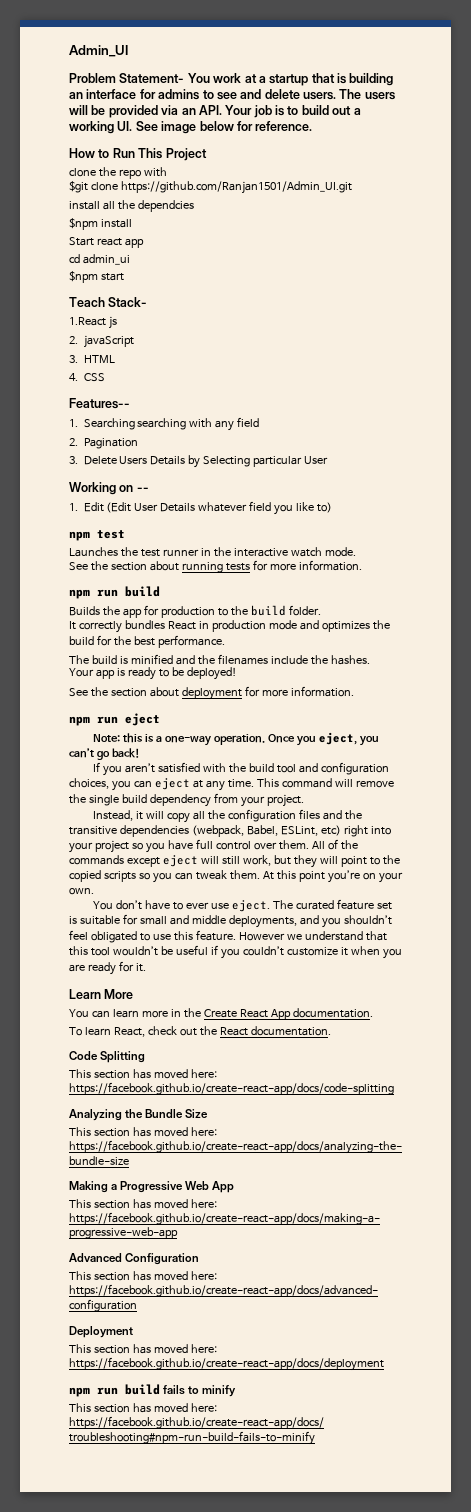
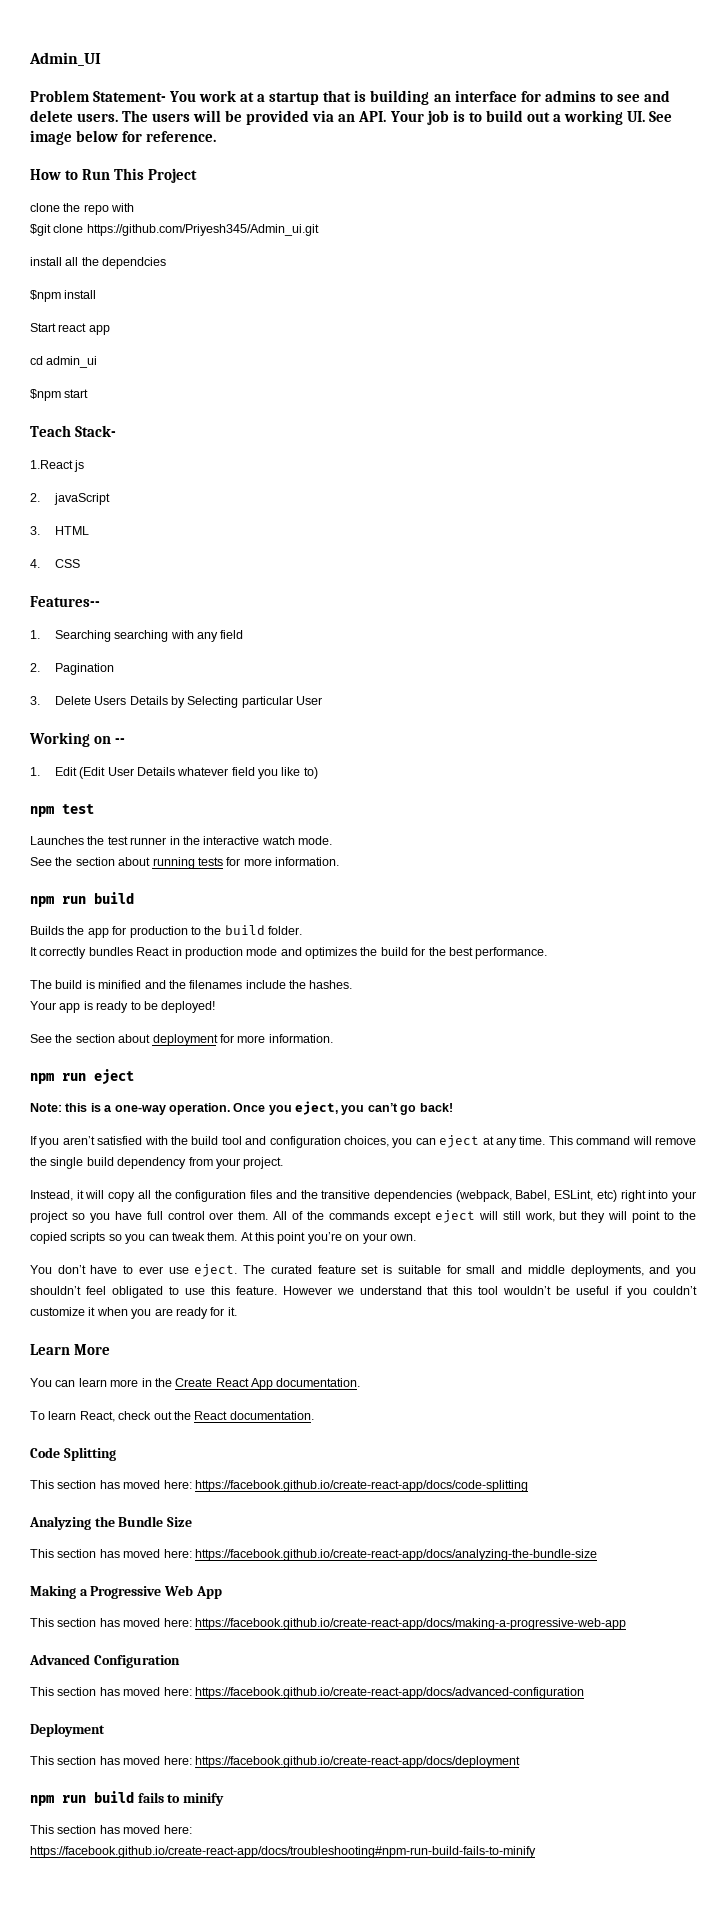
[120,181,352,194] https://github.com/Ranjan1501/Admin_UI.git -> [86,224,319,236] https://github.com/Priyesh345/Admin_ui.git

